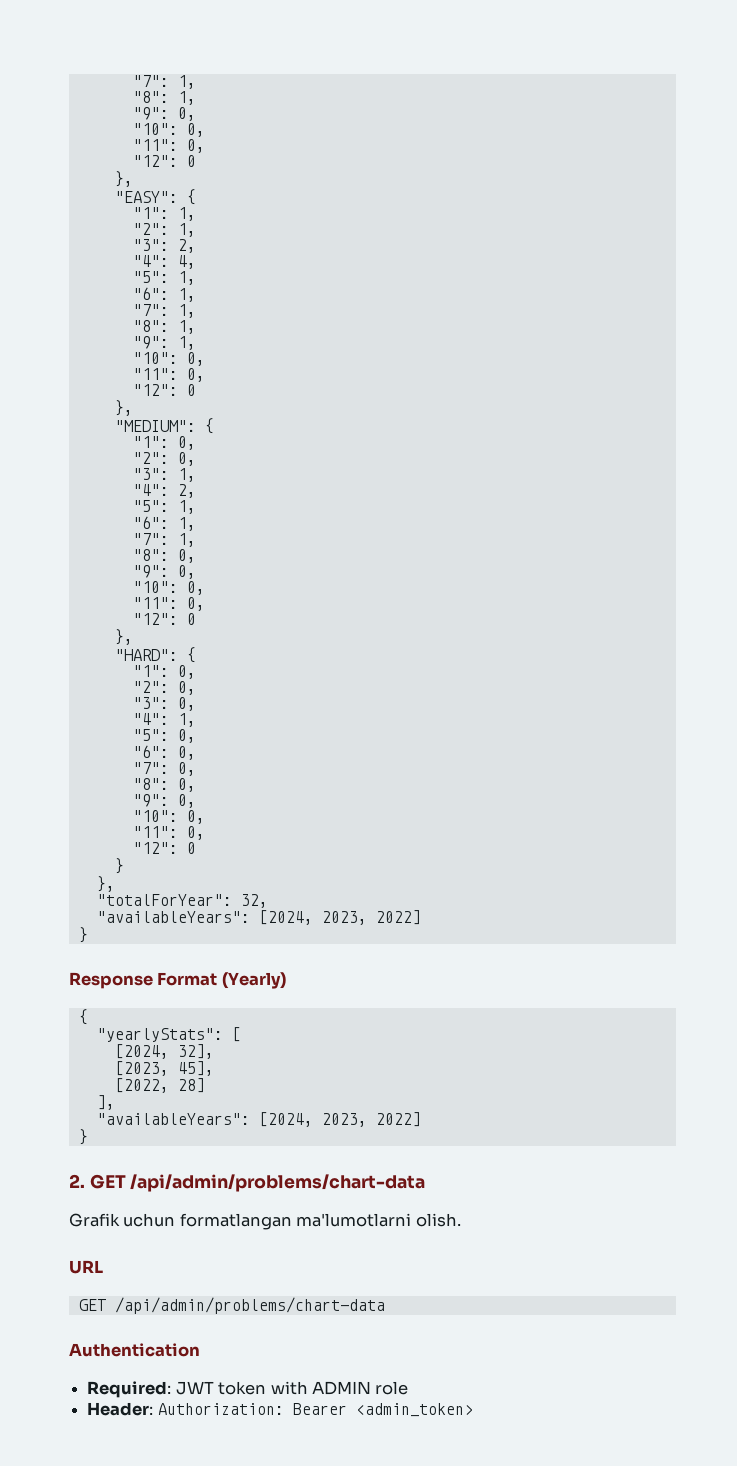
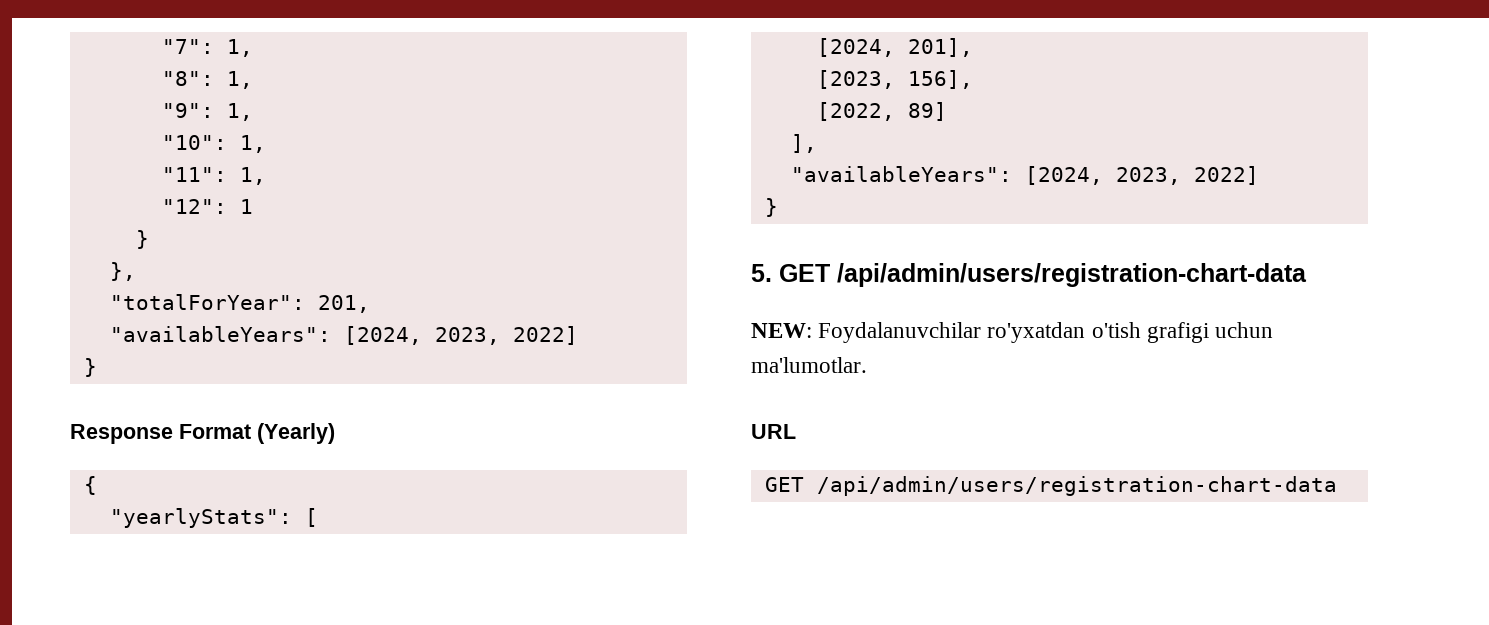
[132,75,196,89] [132,91,196,105] [132,107,196,121] [132,123,205,137] [132,139,205,153] [132,155,196,167] [114,171,133,187] [114,189,196,205] [132,207,196,221] [132,223,196,237] [132,239,196,253] [132,255,196,269] [132,271,196,285] [132,287,196,302] [132,304,196,318] [132,320,196,334] "7": 1, // "8": 1, // "9": 0, // "10": 0, // "11": 0, // "12": 0 // }, // "EASY": { // "1": 1, // "2": 1, // "3": 2, // "4": 4, // "5": 1, // "6": 1, // "7": 1, // "8": 1, -> [161,39,253,57] [161,71,253,89] "7": 1, // "8": 1,
[186,352,205,366] [132,368,205,382] [132,384,196,396] [114,400,133,416] [114,418,214,434] [132,436,196,450] [132,452,196,466] [132,468,196,482] [132,484,196,498] [132,500,196,514] [132,516,196,531] [132,533,196,547] [132,549,196,563] [132,565,196,579] [132,581,205,595] [132,597,205,611] [132,613,196,625] [114,629,133,645] [114,647,196,663] [132,665,196,679] [132,681,196,695] [132,697,196,711] [132,713,196,727] [132,729,196,743] [132,745,196,760] [132,762,196,776] [132,778,196,792] [132,794,196,808] [132,810,205,824] [132,826,205,840] [132,842,196,854] 0, // "11": 0, // "12": 0 // }, // "MEDIUM": { // "1": 0, // "2": 0, // "3": 1, // "4": 2, // "5": 1, // "6": 1, // "7": 1, // "8": 0, // "9": 0, // "10": 0, // "11": 0, // "12": 0 // }, // "HARD": { // "1": 0, // "2": 0, // "3": 0, // "4": 1, // "5": 0, // "6": 0, // "7": 0, // "8": 0, // "9": 0, // "10": 0, // "11": 0, // "12": 0 -> [239,135,266,153] [161,167,266,185] [161,199,253,214] 1, // "11": 1, // "12": 1
[240,894,268,908] 32, -> [317,295,370,313] 201,
[177,1044,214,1059] 32], -> [907,38,973,57] 201],
[177,1061,214,1076] 45], -> [907,70,973,89] 156],
[177,1078,205,1093] 28] -> [907,102,947,121] 89]
[69,1174,426,1192] [69,1213,461,1230] [69,1260,103,1274] [78,1297,385,1314] [69,1343,200,1357] [87,1381,409,1398] [87,1402,473,1417] 2. GET /api/admin/problems/chart-data // Grafik uchun formatlangan ma'lumotlarni olish. // URL // GET /api/admin/problems/chart-data // Authentication // Required: JWT token with ADMIN role // Header: Authorization: Bearer <admin_token> -> [751,263,1307,287] [751,322,1274,343] [751,357,867,373] [751,424,796,439] [764,476,1337,496] 5. GET /api/admin/users/registration-chart-data // NEW: Foydalanuvchilar ro'yxatdan o'tish grafigi uchun ma'lumotlar. // URL // GET /api/admin/users/registration-chart-data

